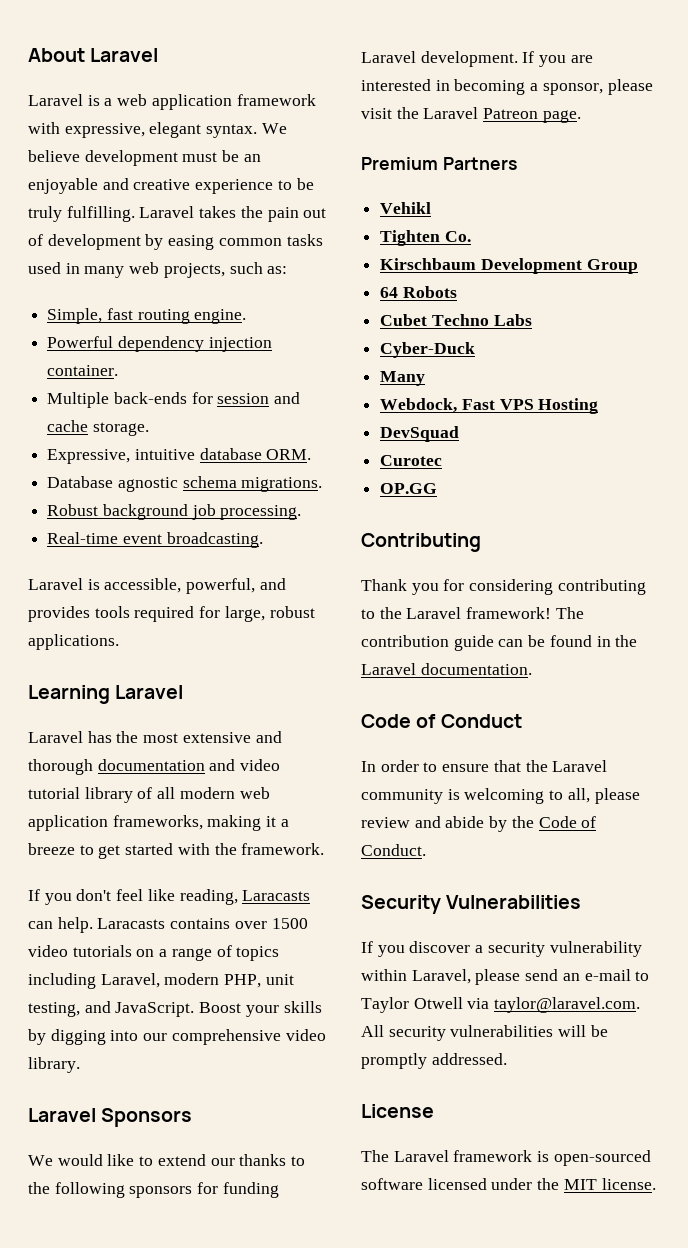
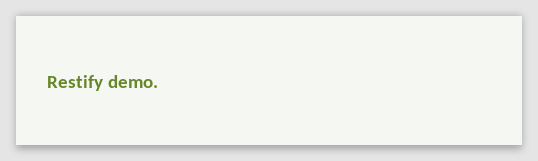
[28,48,159,62] [28,94,316,110] [28,122,287,138] [28,150,261,166] [28,178,314,194] [28,206,327,222] [28,234,323,250] [28,262,288,278] [47,308,247,324] [47,336,272,352] [47,365,119,376] [47,392,301,408] [47,420,149,436] [47,448,312,464] [47,476,323,492] [47,504,302,520] [47,532,263,548] [28,578,286,594] [28,606,315,622] [28,634,119,650] [28,685,184,704] [28,731,282,743] [28,759,281,775] [28,787,270,803] [28,815,289,831] [28,843,325,859] [28,889,311,905] [28,917,308,933] [28,945,280,961] [28,973,294,989] [28,1001,322,1017] [28,1029,326,1045] [28,1057,80,1073] [28,1108,193,1127] [28,1154,306,1166] [28,1182,279,1198] [361,51,593,67] [361,79,653,95] [361,107,581,123] [361,157,517,170] [380,202,432,214] [380,230,471,246] [380,258,638,274] [380,286,457,298] [380,314,532,326] [380,342,476,358] [380,371,426,386] [380,398,599,414] [380,426,460,442] [380,455,443,466] [380,483,438,494] [361,533,481,552] [361,579,646,595] [361,607,584,619] [361,635,638,651] [361,663,532,675] [361,714,522,728] [361,760,608,772] [361,788,640,804] [361,816,597,832] [361,844,426,856] [361,895,582,914] [361,941,642,957] [361,969,650,985] [361,997,641,1013] [361,1025,608,1041] [361,1053,507,1069] [361,1104,434,1118] [361,1150,651,1166] [361,1178,656,1190] About Laravel // Laravel is a web application framework with expressive, elegant syntax. We believe development must be an enjoyable and creative experience to be truly fulfilling. Laravel takes the pain out of development by easing common tasks used in many web projects, such as: // Simple, fast routing engine. // Powerful dependency injection container. // Multiple back-ends for session and cache storage. // Expressive, intuitive database ORM. // Database agnostic schema migrations. // Robust background job processing. // Real-time event broadcasting. // Laravel is accessible, powerful, and provides tools required for large, robust applications. // Learning Laravel // Laravel has the most extensive and thorough documentation and video tutorial library of all modern web application frameworks, making it a breeze to get started with the framework. // If you don't feel like reading, Laracasts can help. Laracasts contains over 1500 video tutorials on a range of topics including Laravel, modern PHP, unit testing, and JavaScript. Boost your skills by digging into our comprehensive video library. // Laravel Sponsors // We would like to extend our thanks to the following sponsors for funding Laravel development. If you are interested in becoming a sponsor, please visit the Laravel Patreon page. // Premium Partners // Vehikl // Tighten Co. // Kirschbaum Development Group // 64 Robots // Cubet Techno Labs // Cyber-Duck // Many // Webdock, Fast VPS Hosting // DevSquad // Curotec // OP.GG // Contributing // Thank you for considering contributing to the Laravel framework! The contribution guide can be found in the Laravel documentation. // Code of Conduct // In order to ensure that the Laravel community is welcoming to all, please review and abide by the Code of Conduct. // Security Vulnerabilities // If you discover a security vulnerability within Laravel, please send an e-mail to Taylor Otwell via taylor@laravel.com. All security vulnerabilities will be promptly addressed. // License // The Laravel framework is open-sourced software licensed under the MIT license. -> [47,75,159,91] Restify demo.

